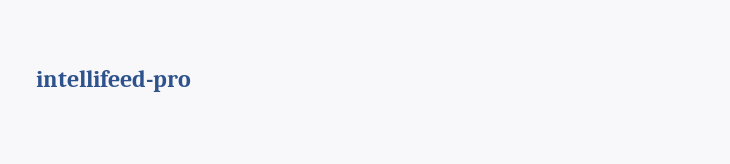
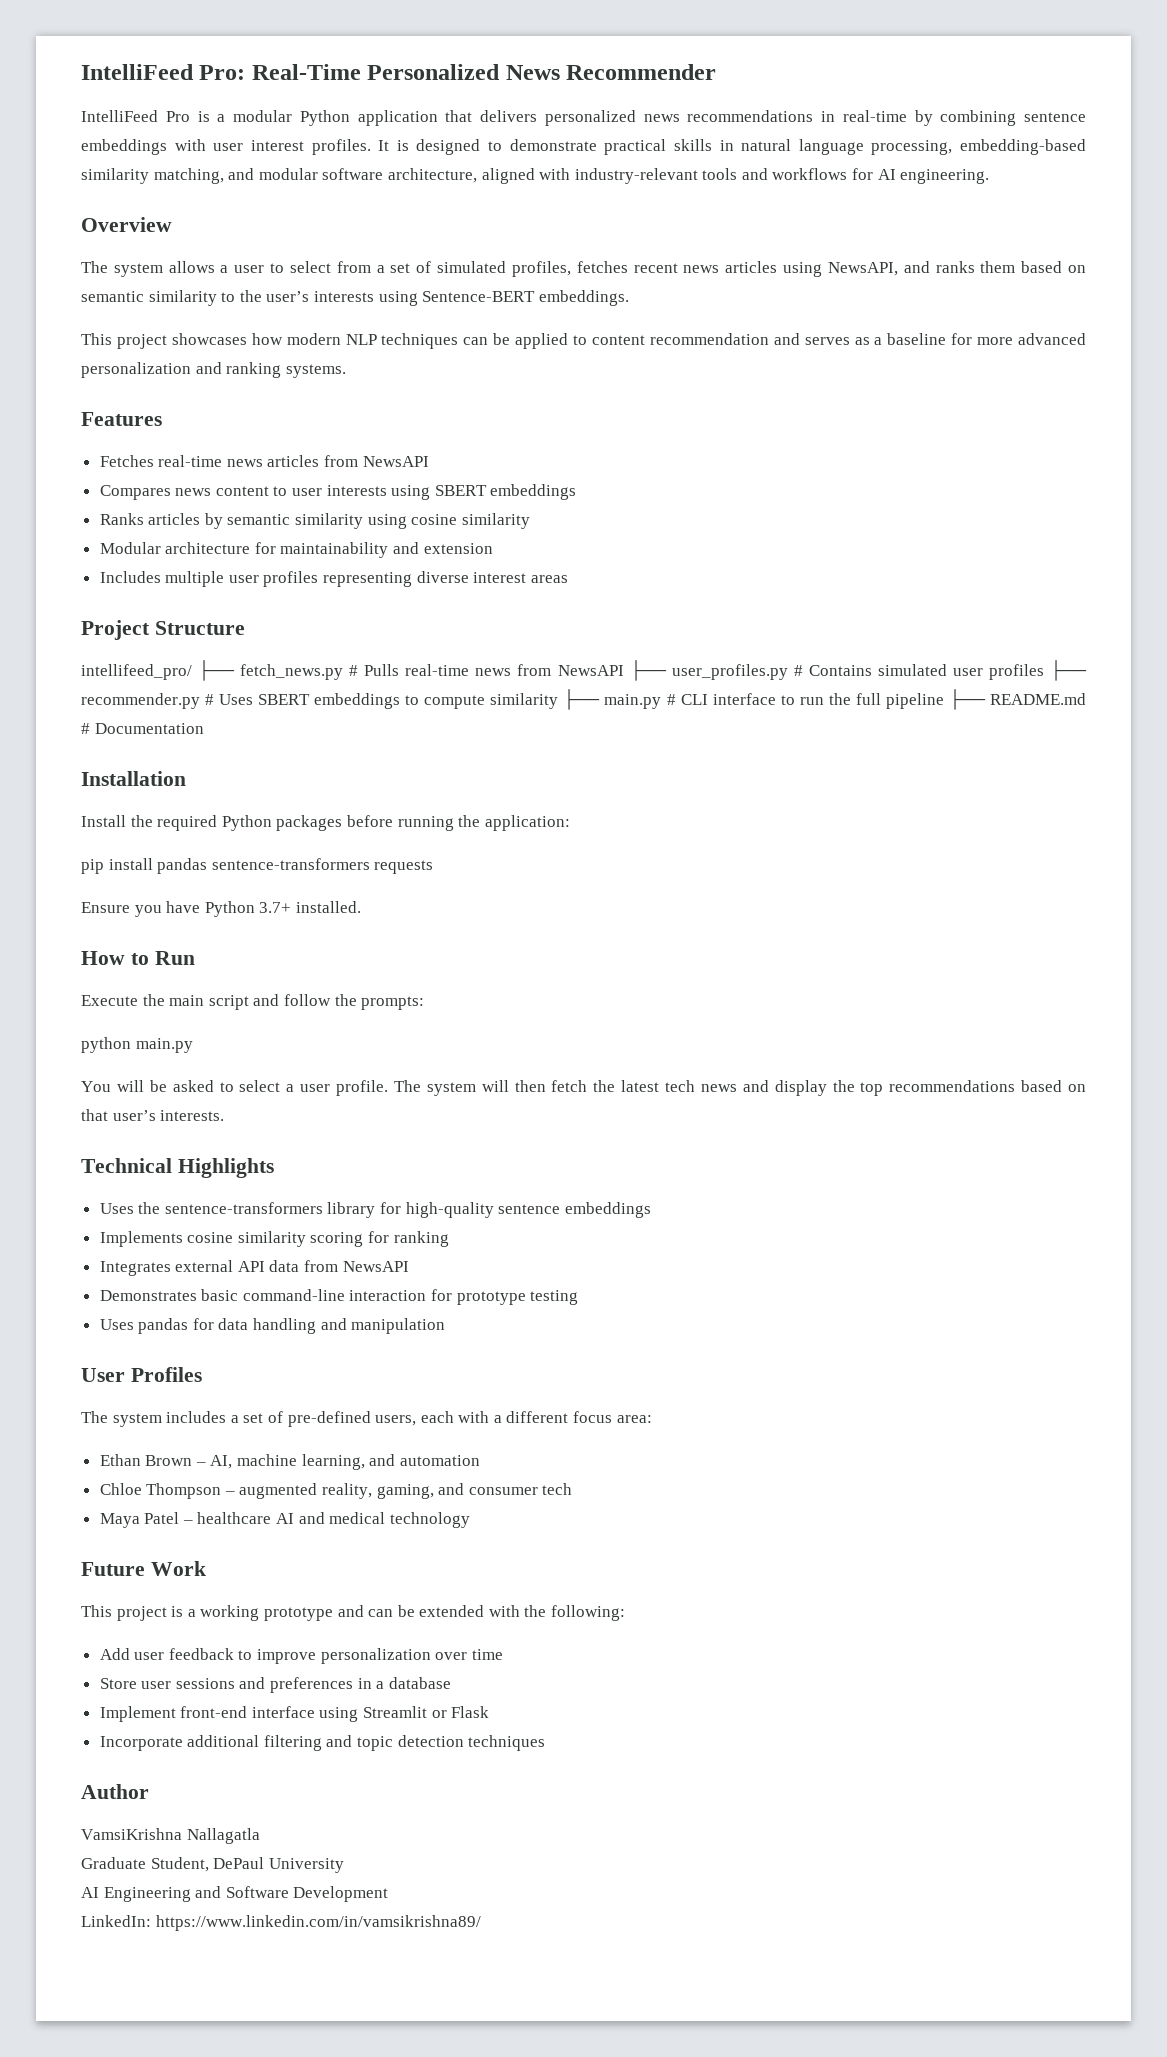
[36,70,191,92] intellifeed-pro -> [81,64,717,80] [81,110,1086,126] [81,139,1086,155] [81,168,990,184] [81,217,172,232] [81,261,1087,277] [81,290,629,306] [81,333,1086,349] [81,362,346,378] [81,412,162,426] [99,455,429,467] [99,484,577,500] [99,513,530,529] [99,542,493,558] [99,571,568,587] [81,620,245,640] [81,660,1087,681] [81,689,1087,710] [81,723,204,734] [81,771,186,786] [81,815,570,831] [81,858,434,874] [81,901,361,917] [81,951,195,965] [81,994,425,1010] [81,1037,193,1053] [81,1080,1086,1096] [81,1109,225,1121] [81,1158,274,1178] [99,1202,651,1218] [99,1231,449,1247] [99,1260,409,1276] [99,1289,579,1305] [99,1318,446,1334] [81,1367,202,1382] [81,1411,652,1427] [99,1454,480,1470] [99,1483,573,1499] [99,1512,470,1528] [81,1561,206,1576] [81,1605,626,1621] [99,1648,503,1664] [99,1677,451,1693] [99,1706,490,1722] [99,1735,546,1751] [81,1784,149,1799] [81,1828,260,1844] [81,1857,344,1873] [81,1886,389,1902] [81,1915,481,1931] IntelliFeed Pro: Real-Time Personalized News Recommender // IntelliFeed Pro is a modular Python application that delivers personalized news recommendations in real-time by combining sentence embeddings with user interest profiles. It is designed to demonstrate practical skills in natural language processing, embedding-based similarity matching, and modular software architecture, aligned with industry-relevant tools and workflows for AI engineering. // Overview // The system allows a user to select from a set of simulated profiles, fetches recent news articles using NewsAPI, and ranks them based on semantic similarity to the user’s interests using Sentence-BERT embeddings. // This project showcases how modern NLP techniques can be applied to content recommendation and serves as a baseline for more advanced personalization and ranking systems. // Features // Fetches real-time news articles from NewsAPI // Compares news content to user interests using SBERT embeddings // Ranks articles by semantic similarity using cosine similarity // Modular architecture for maintainability and extension // Includes multiple user profiles representing diverse interest areas // Project Structure // intellifeed_pro/ ├── fetch_news.py # Pulls real-time news from NewsAPI ├── user_profiles.py # Contains simulated user profiles ├── recommender.py # Uses SBERT embeddings to compute similarity ├── main.py # CLI interface to run the full pipeline ├── README.md # Documentation // Installation // Install the required Python packages before running the application: // pip install pandas sentence-transformers requests // Ensure you have Python 3.7+ installed. // How to Run // Execute the main script and follow the prompts: // python main.py // You will be asked to select a user profile. The system will then fetch the latest tech news and display the top recommendations based on that user’s interests. // Technical Highlights // Uses the sentence-transformers library for high-quality sentence embeddings // Implements cosine similarity scoring for ranking // Integrates external API data from NewsAPI // Demonstrates basic command-line interaction for prototype testing // Uses pandas for data handling and manipulation // User Profiles // The system includes a set of pre-defined users, each with a different focus area: // Ethan Brown – AI, machine learning, and automation // Chloe Thompson – augmented reality, gaming, and consumer tech // Maya Patel – healthcare AI and medical technology // Future Work // This project is a working prototype and can be extended with the following: // Add user feedback to improve personalization over time // Store user sessions and preferences in a database // Implement front-end interface using Streamlit or Flask // Incorporate additional filtering and topic detection techniques // Author // VamsiKrishna Nallagatla // Graduate Student, DePaul University // AI Engineering and Software Development // LinkedIn: https://www.linkedin.com/in/vamsikrishna89/

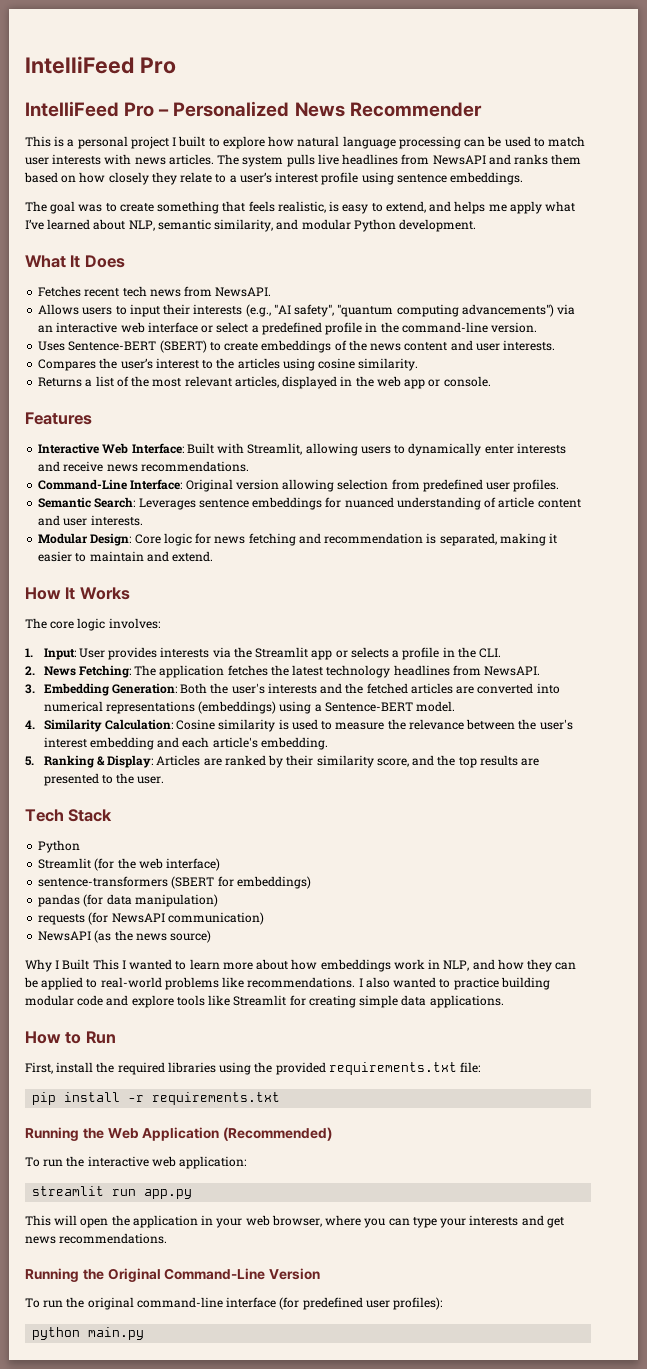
[81,64,361,80] IntelliFeed Pro: Real-Time -> [25,56,176,74] [25,101,170,117] IntelliFeed Pro // IntelliFeed Pro –
[81,110,1086,126] [81,139,1086,155] [81,168,990,184] [81,217,172,232] [81,261,898,277] IntelliFeed Pro is a modular Python application that delivers personalized news recommendations in real-time by combining sentence embeddings with user interest profiles. It is designed to demonstrate practical skills in natural language processing, embedding-based similarity matching, and modular software architecture, aligned with industry-relevant tools and workflows for AI engineering. // Overview // The system allows a user to select from a set of simulated profiles, fetches recent news articles using NewsAPI, -> [25,136,586,149] [25,154,486,167] This is a personal project I built to explore how natural language processing can be used to match user interests with news articles. The system pulls live headlines from NewsAPI
[81,290,629,306] [81,333,1086,349] [81,362,346,378] [81,412,162,426] [99,455,429,467] [99,484,577,500] [99,513,530,529] [99,542,493,558] [99,571,568,587] [81,620,245,640] [81,660,1087,681] [81,689,1087,710] [81,723,204,734] [81,771,186,786] [81,815,570,831] [81,858,434,874] [81,901,361,917] [81,951,195,965] [81,994,425,1010] [81,1037,193,1053] [81,1080,1086,1096] [81,1109,225,1121] [81,1158,274,1178] [99,1202,651,1218] [99,1231,449,1247] [99,1260,409,1276] [99,1289,579,1305] [99,1318,446,1334] [81,1367,202,1382] [81,1411,652,1427] [99,1454,480,1470] [99,1483,573,1499] [99,1512,470,1528] [81,1561,206,1576] [81,1605,626,1621] [99,1648,503,1664] [99,1677,451,1693] [99,1706,490,1722] [99,1735,546,1751] [81,1784,149,1799] [81,1828,260,1844] [81,1857,344,1873] [81,1886,389,1902] [81,1915,481,1931] semantic similarity to the user’s interests using Sentence-BERT embeddings. // This project showcases how modern NLP techniques can be applied to content recommendation and serves as a baseline for more advanced personalization and ranking systems. // Features // Fetches real-time news articles from NewsAPI // Compares news content to user interests using SBERT embeddings // Ranks articles by semantic similarity using cosine similarity // Modular architecture for maintainability and extension // Includes multiple user profiles representing diverse interest areas // Project Structure // intellifeed_pro/ ├── fetch_news.py # Pulls real-time news from NewsAPI ├── user_profiles.py # Contains simulated user profiles ├── recommender.py # Uses SBERT embeddings to compute similarity ├── main.py # CLI interface to run the full pipeline ├── README.md # Documentation // Installation // Install the required Python packages before running the application: // pip install pandas sentence-transformers requests // Ensure you have Python 3.7+ installed. // How to Run // Execute the main script and follow the prompts: // python main.py // You will be asked to select a user profile. The system will then fetch the latest tech news and display the top recommendations based on that user’s interests. // Technical Highlights // Uses the sentence-transformers library for high-quality sentence embeddings // Implements cosine similarity scoring for ranking // Integrates external API data from NewsAPI // Demonstrates basic command-line interaction for prototype testing // Uses pandas for data handling and manipulation // User Profiles // The system includes a set of pre-defined users, each with a different focus area: // Ethan Brown – AI, machine learning, and automation // Chloe Thompson – augmented reality, gaming, and consumer tech // Maya Patel – healthcare AI and medical technology // Future Work // This project is a working prototype and can be extended with the following: // Add user feedback to improve personalization over time // Store user sessions and preferences in a database // Implement front-end interface using Streamlit or Flask // Incorporate additional filtering and topic detection techniques // Author // VamsiKrishna Nallagatla // Graduate Student, DePaul University // AI Engineering and Software Development // LinkedIn: https://www.linkedin.com/in/vamsikrishna89/ -> [79,172,524,185] [25,201,576,214] [25,219,477,232] [25,255,125,268] [38,286,272,297] [38,304,576,317] [38,322,538,335] [38,340,556,353] [38,358,419,371] [38,376,491,389] [25,412,92,425] [38,443,566,456] [38,461,249,472] [38,479,560,492] [38,497,581,510] [38,515,143,526] [38,533,558,546] [38,551,214,562] [25,587,130,600] [25,618,160,631] [25,647,502,660] [25,665,541,678] [25,683,560,696] [43,701,456,714] [25,719,573,732] [43,737,328,750] [25,755,540,768] [43,773,165,786] [25,809,113,822] [38,840,81,853] [38,858,221,871] [38,876,311,889] [38,894,218,907] [38,912,264,925] [38,930,212,943] [25,959,577,972] [24,977,550,990] [25,995,504,1008] [25,1031,116,1044] [25,1062,481,1075] [32,1092,281,1105] [25,1127,333,1141] [25,1156,247,1169] [32,1186,193,1199] [25,1215,564,1228] [25,1233,168,1244] [25,1268,321,1282] [25,1297,443,1310] [32,1327,145,1340] how closely they relate to a user’s interest profile using sentence embeddings. // The goal was to create something that feels realistic, is easy to extend, and helps me apply what I’ve learned about NLP, semantic similarity, and modular Python development. // What It Does // Fetches recent tech news from NewsAPI. // Allows users to input their interests (e.g., "AI safety", "quantum computing advancements") via an interactive web interface or select a predefined profile in the command-line version. // Uses Sentence-BERT (SBERT) to create embeddings of the news content and user interests. // Compares the user’s interest to the articles using cosine similarity. // Returns a list of the most relevant articles, displayed in the web app or console. // Features // Interactive Web Interface: Built with Streamlit, allowing users to dynamically enter interests and receive news recommendations. // Command-Line Interface: Original version allowing selection from predefined user profiles. // Semantic Search: Leverages sentence embeddings for nuanced understanding of article content and user interests. // Modular Design: Core logic for news fetching and recommendation is separated, making it easier to maintain and extend. // How It Works // The core logic involves: // 1. Input: User provides interests via the Streamlit app or selects a profile in the CLI. // 2. News Fetching: The application fetches the latest technology headlines from NewsAPI. // 3. Embedding Generation: Both the user's interests and the fetched articles are converted into numerical representations (embeddings) using a Sentence-BERT model. // 4. Similarity Calculation: Cosine similarity is used to measure the relevance between the user's interest embedding and each article's embedding. // 5. Ranking & Display: Articles are ranked by their similarity score, and the top results are presented to the user. // Tech Stack // Python // Streamlit (for the web interface) // sentence-transformers (SBERT for embeddings) // pandas (for data manipulation) // requests (for NewsAPI communication) // NewsAPI (as the news source) // Why I Built This I wanted to learn more about how embeddings work in NLP, and how they can be applied to real-world problems like recommendations. I also wanted to practice building modular code and explore tools like Streamlit for creating simple data applications. // How to Run // First, install the required libraries using the provided requirements.txt file: // pip install -r requirements.txt // Running the Web Application (Recommended) // To run the interactive web application: // streamlit run app.py // This will open the application in your web browser, where you can type your interests and get news recommendations. // Running the Original Command-Line Version // To run the original command-line interface (for predefined user profiles): // python main.py

